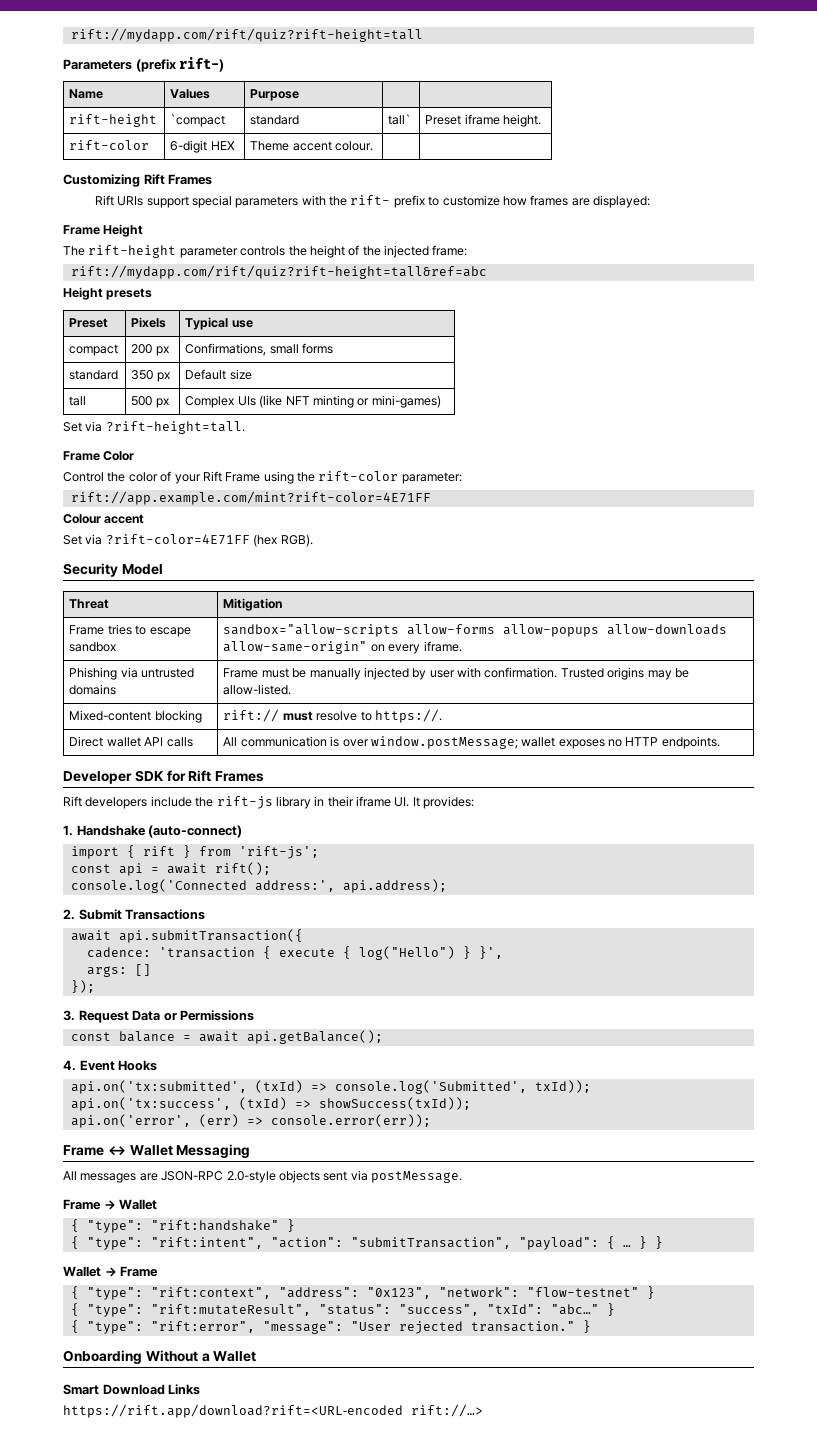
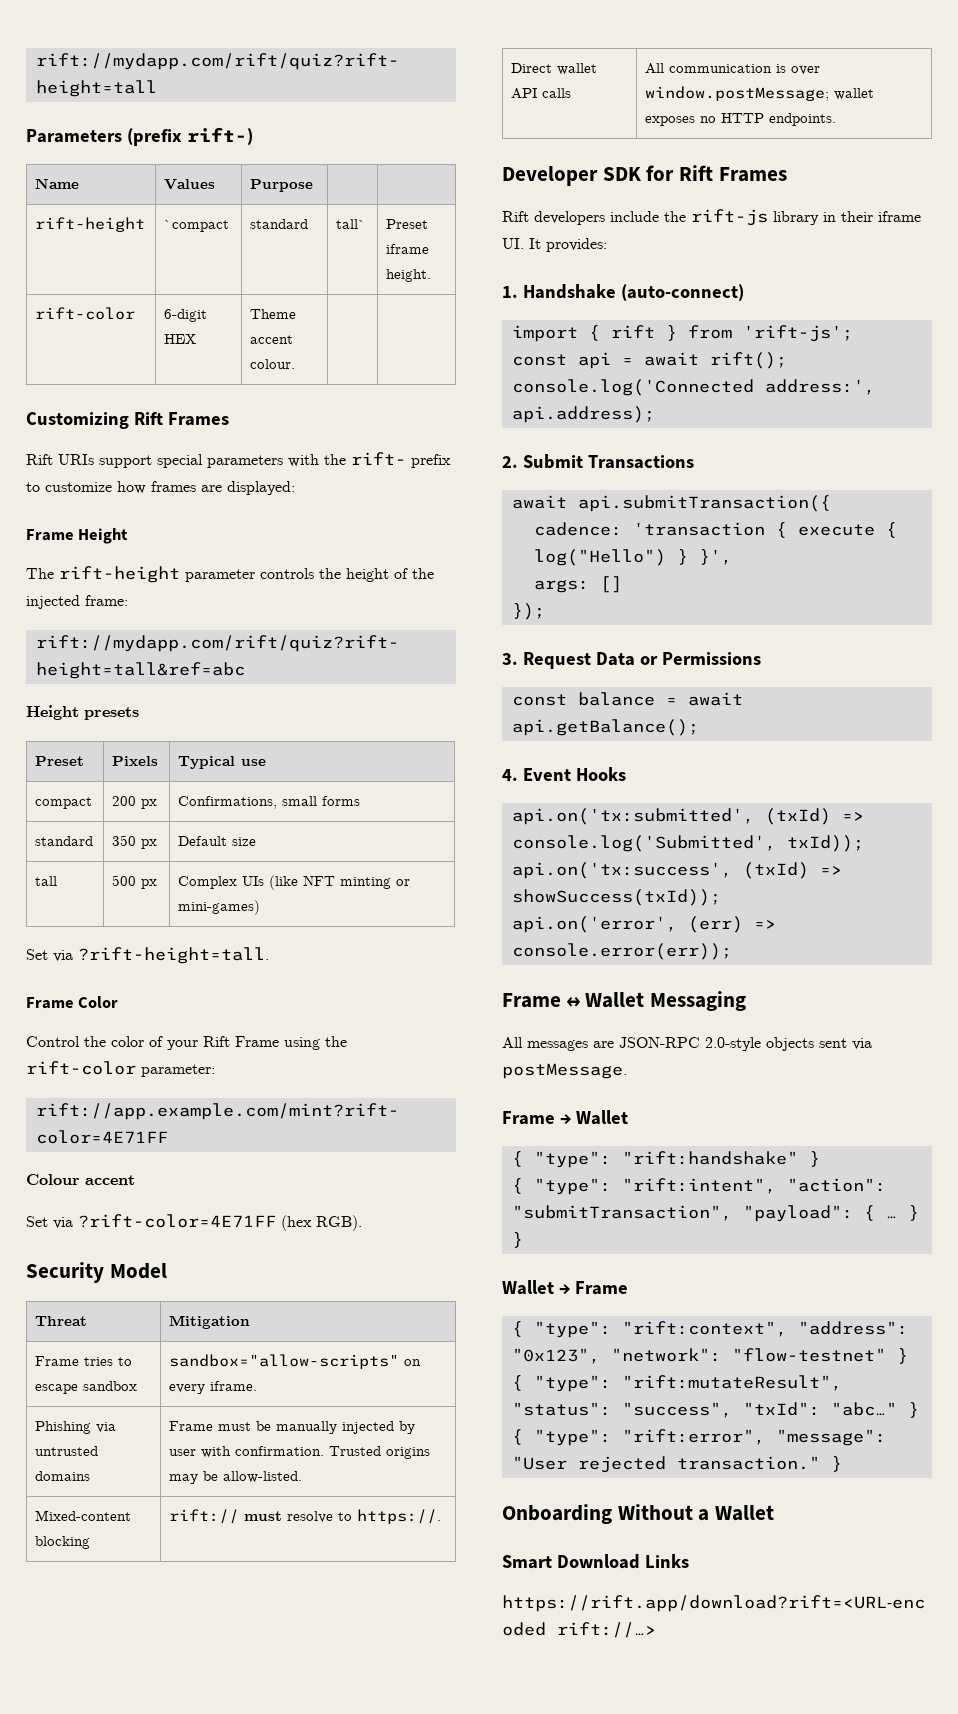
[223,624,728,637] [223,641,368,654] sandbox="allow-scripts allow-forms allow-popups allow-downloads allow-same-origin" -> [169,1354,400,1369] sandbox="allow-scripts"

